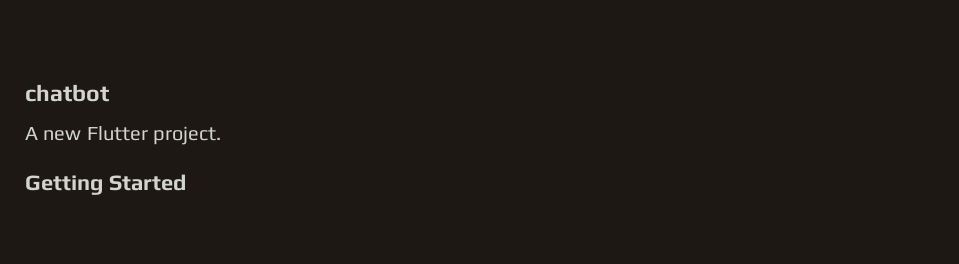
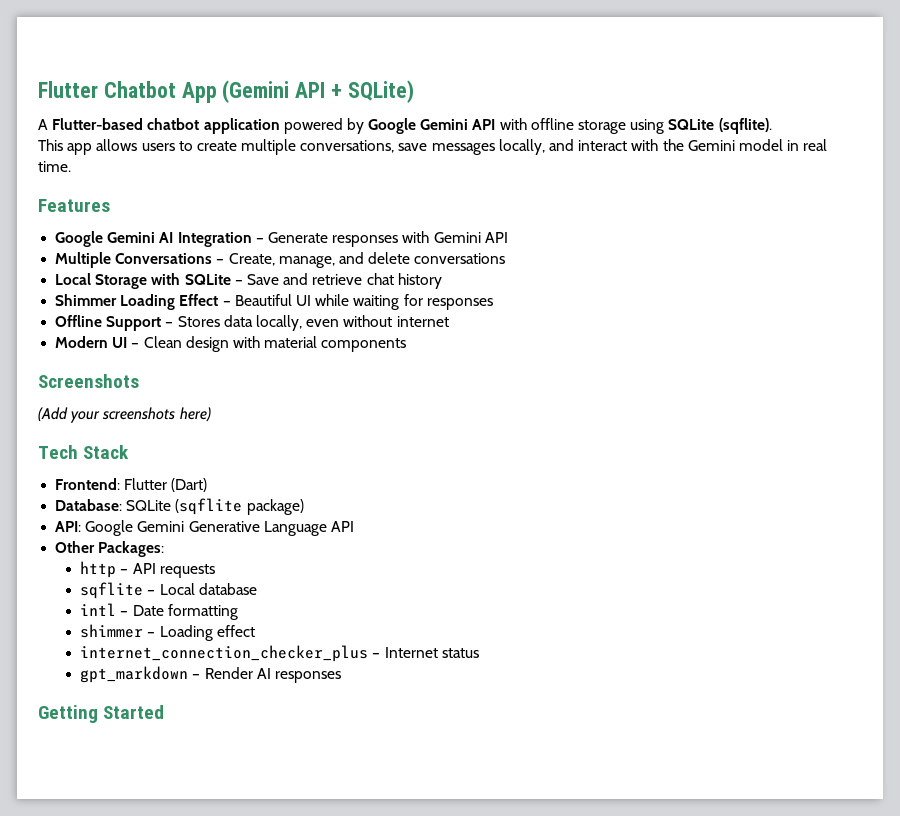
[25,84,109,102] [25,126,222,145] chatbot // A new Flutter project. -> [38,80,414,103] [38,118,772,134] [38,139,828,155] [38,161,71,172] [38,199,110,212] [55,231,508,247] [55,252,506,268] [55,273,442,289] [55,294,493,310] [55,315,449,331] [55,336,407,352] [38,374,139,388] [38,407,211,423] [38,445,130,459] [55,478,208,492] [55,498,304,515] [55,520,354,536] [55,541,165,557] [80,561,215,578] [80,582,257,599] [80,603,238,620] [80,624,255,641] [80,645,479,662] [80,666,341,683] Flutter Chatbot App (Gemini API + SQLite) // A Flutter-based chatbot application powered by Google Gemini API with offline storage using SQLite (sqflite). // This app allows users to create multiple conversations, save messages locally, and interact with the Gemini model in real time. // Features // Google Gemini AI Integration – Generate responses with Gemini API // Multiple Conversations – Create, manage, and delete conversations // Local Storage with SQLite – Save and retrieve chat history // Shimmer Loading Effect – Beautiful UI while waiting for responses // Offline Support – Stores data locally, even without internet // Modern UI – Clean design with material components // Screenshots // (Add your screenshots here) // Tech Stack // Frontend: Flutter (Dart) // Database: SQLite (sqflite package) // API: Google Gemini Generative Language API // Other Packages: // http – API requests // sqflite – Local database // intl – Date formatting // shimmer – Loading effect // internet_connection_checker_plus – Internet status // gpt_markdown – Render AI responses

